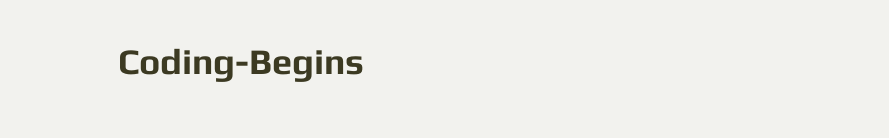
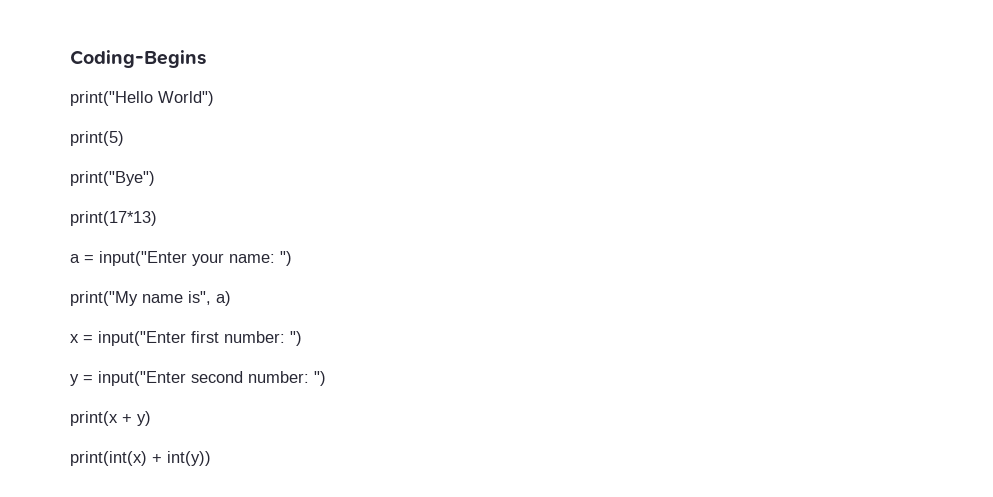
(364, 65) none -> [70,91,214,106] [70,131,124,146] [70,171,155,186] [70,211,157,226] [70,251,292,266] [70,291,231,306] [70,331,302,346] [70,371,326,386] [70,411,151,426] [70,451,211,466] // print("Hello World") // print(5) // print("Bye") // print(17*13) // a = input("Enter your name: ") // print("My name is", a) // x = input("Enter first number: ") // y = input("Enter second number: ") // print(x + y) // print(int(x) + int(y))

